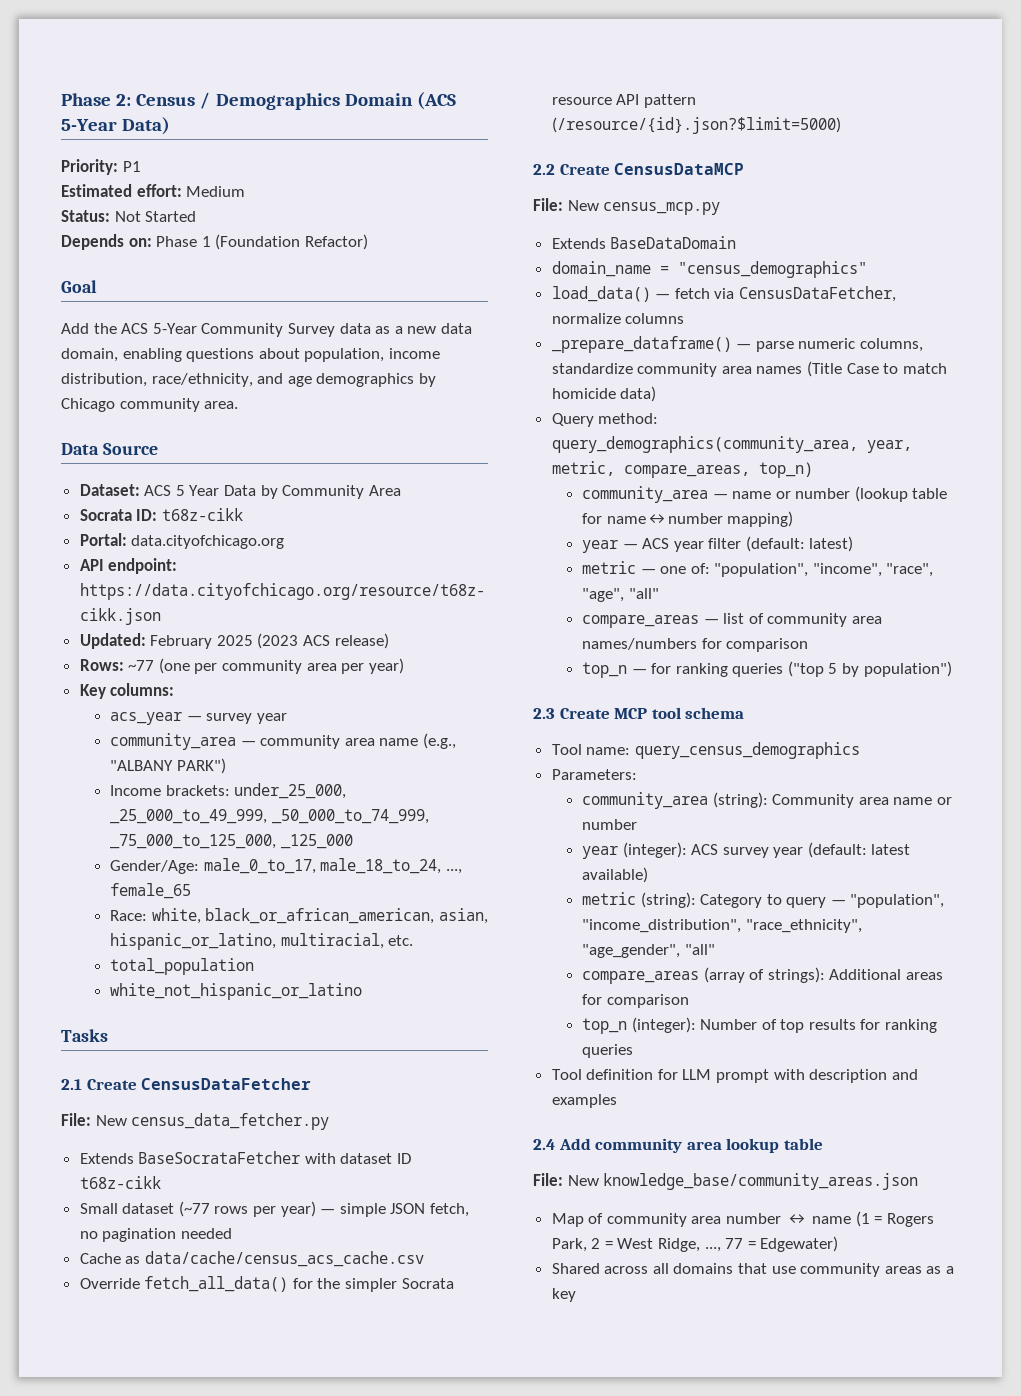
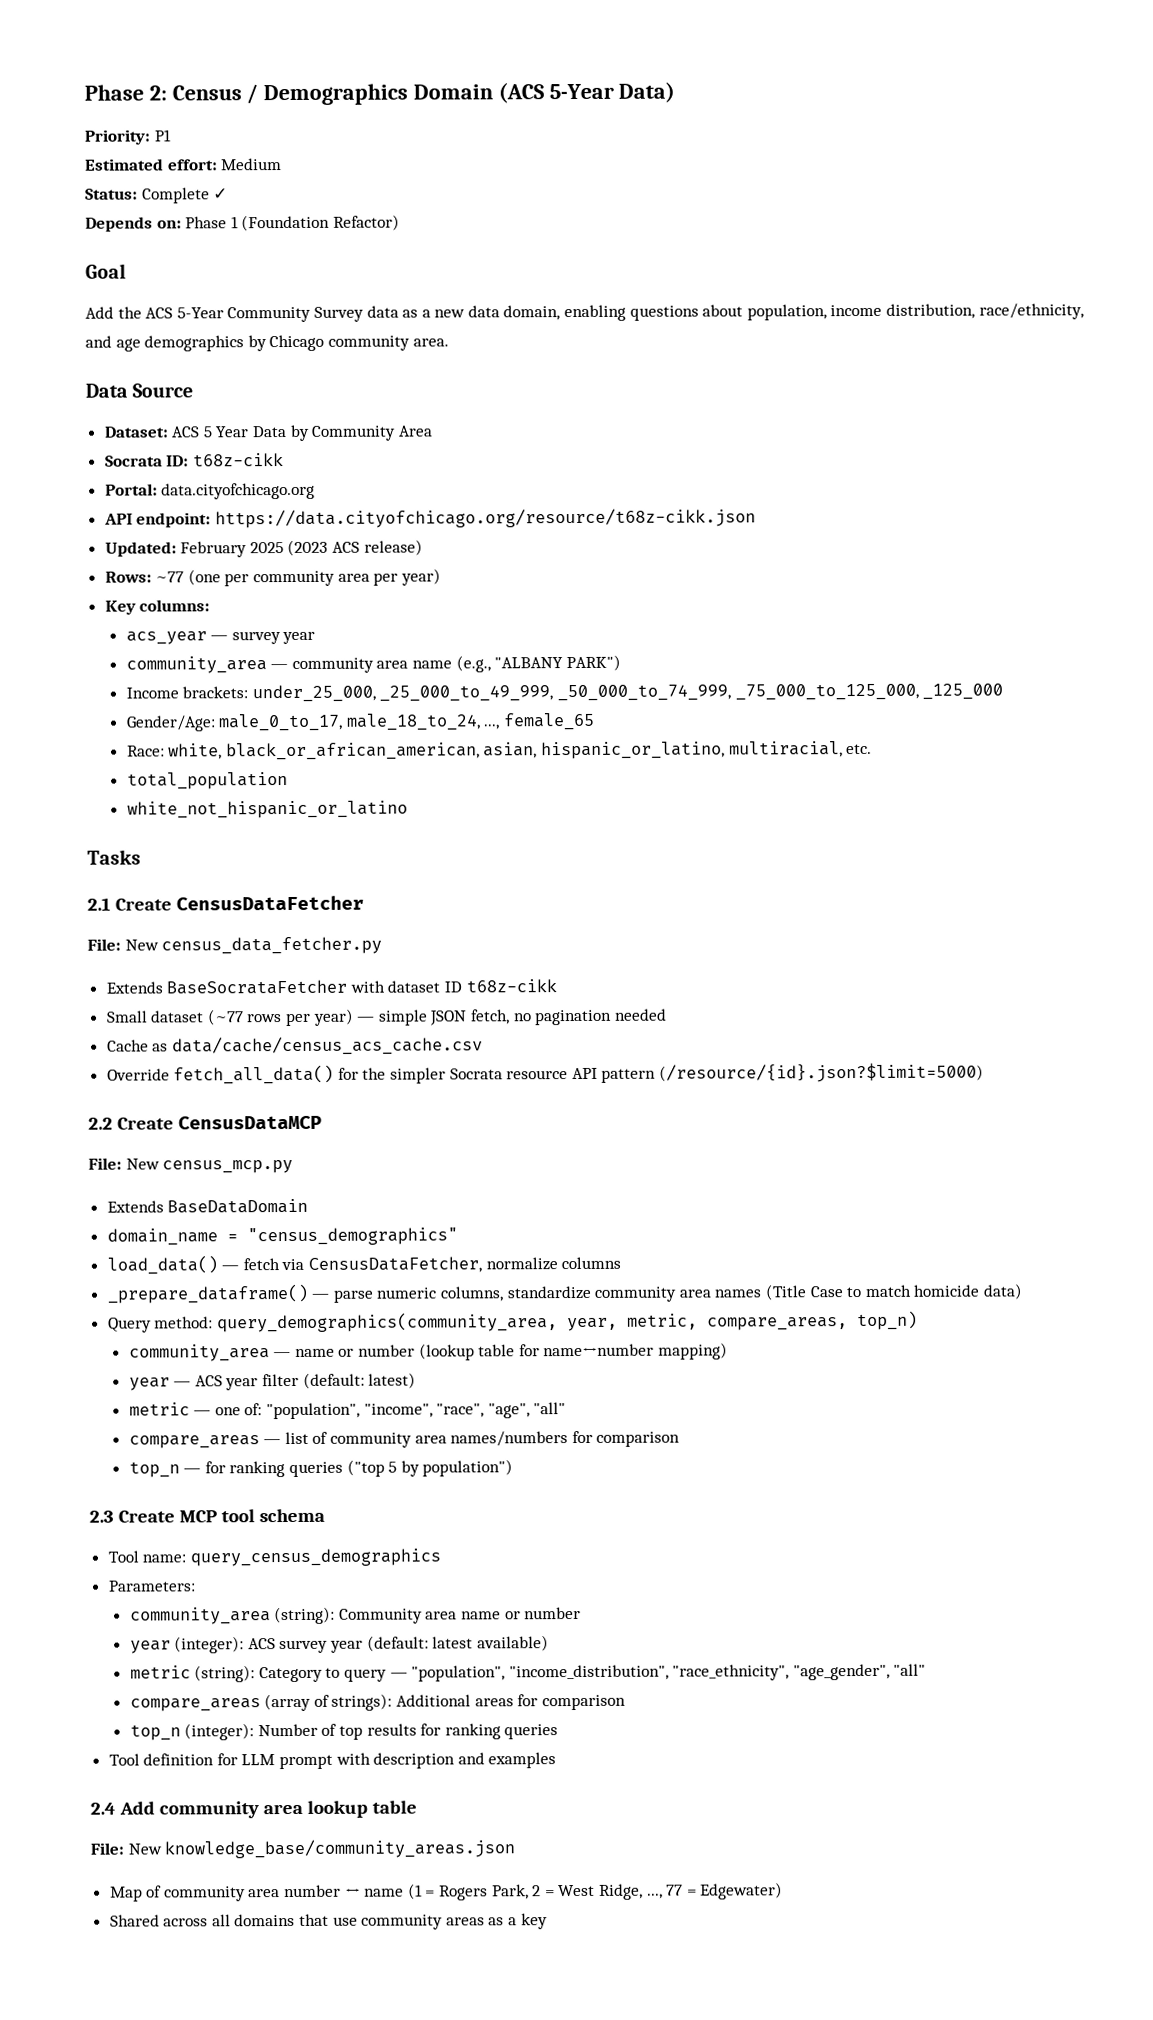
[114,211,197,222] Not Started -> [141,187,229,204] Complete ✓

